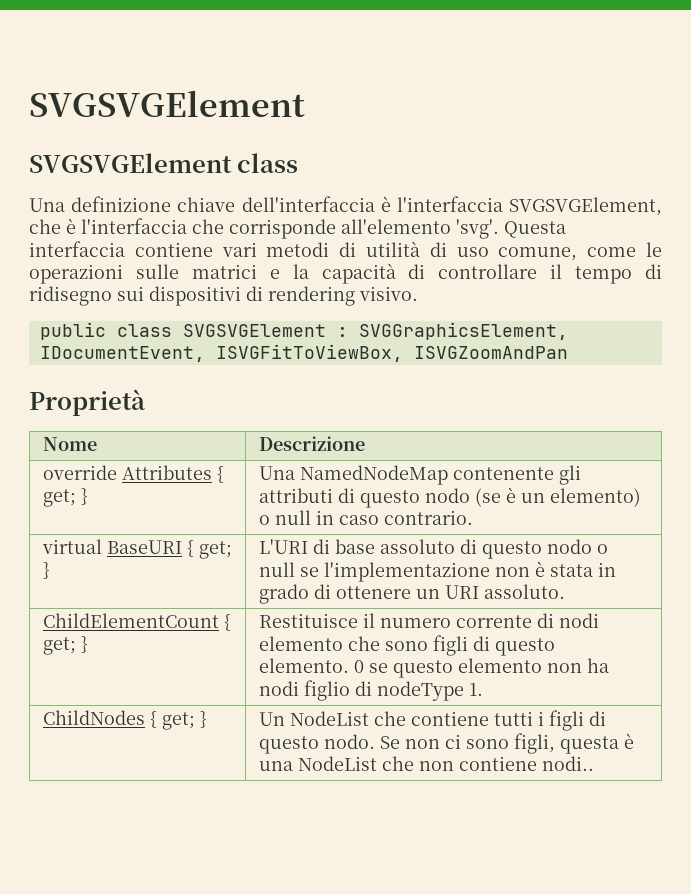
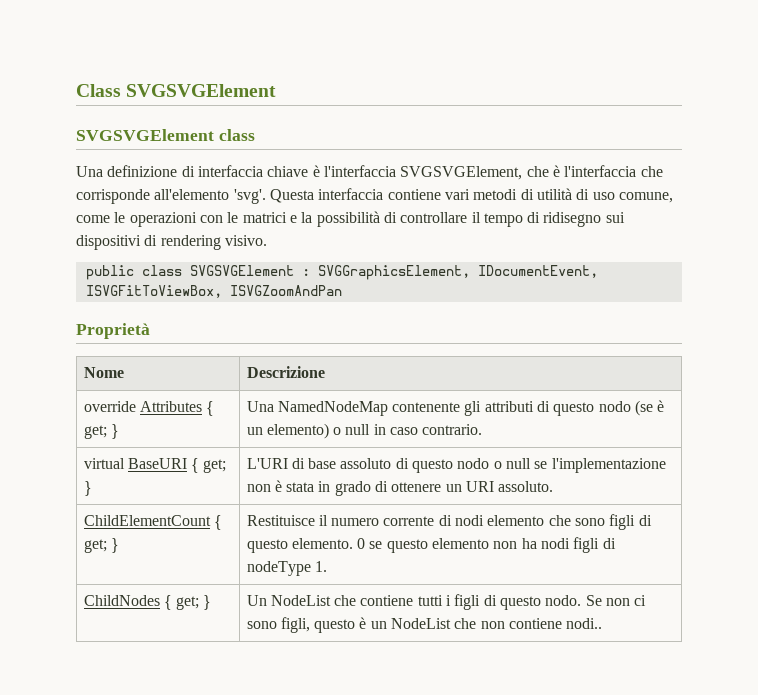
(29, 103) none -> [76,84,121,97] Class
[177,196,375,212] chiave dell'interfaccia -> [181,165,309,177] di interfaccia chiave
[135,264,179,279] sulle -> [199,212,239,223] con le
[321,263,396,284] capacità -> [316,211,380,227] possibilità
[303,680,350,701] figlio -> [573,537,600,553] figli
[559,733,634,754] [258,761,293,771] questa è una -> [314,617,387,633] questo è un

